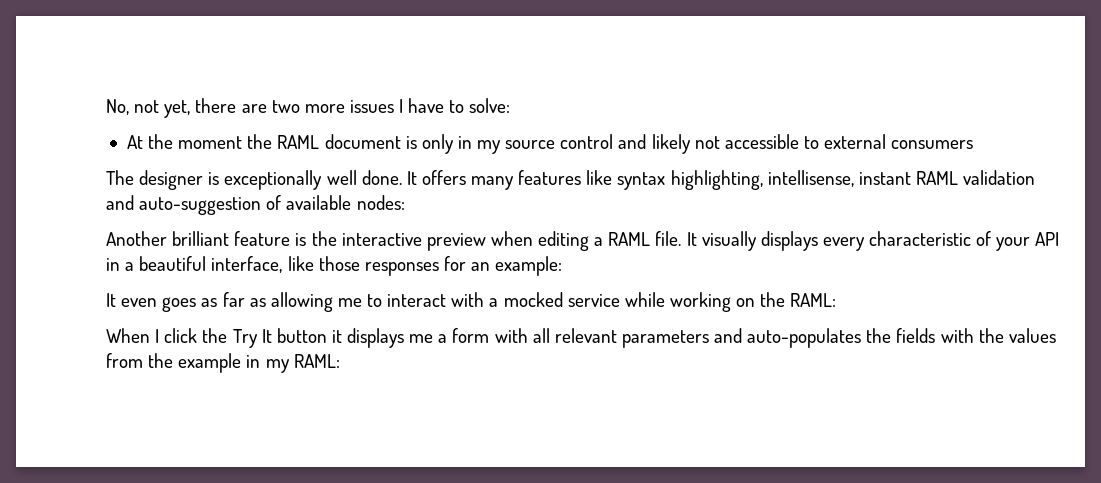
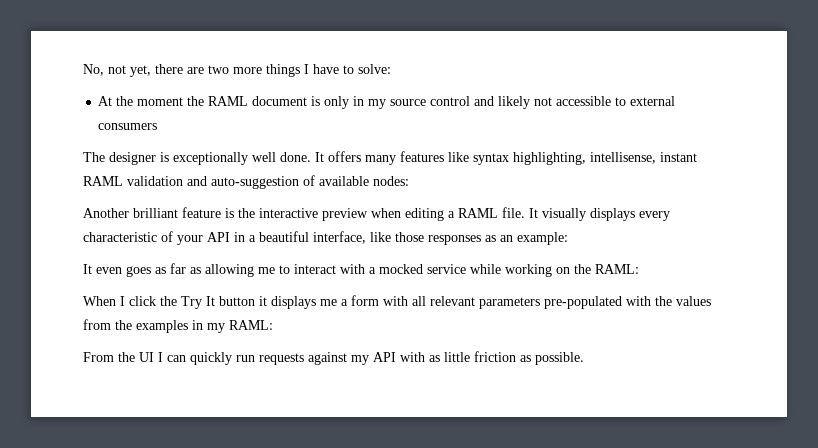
[349,100,394,113] issues -> [266,64,300,77] things
[443,256,466,271] for -> [485,235,496,242] as
[714,328,936,348] and auto-populates the fields -> [544,296,622,309] pre-populated
[178,353,242,373] example -> [136,320,188,333] examples
(340, 361) none -> [83,351,584,365] // From the UI I can quickly run requests against my API with as little friction as possible.

